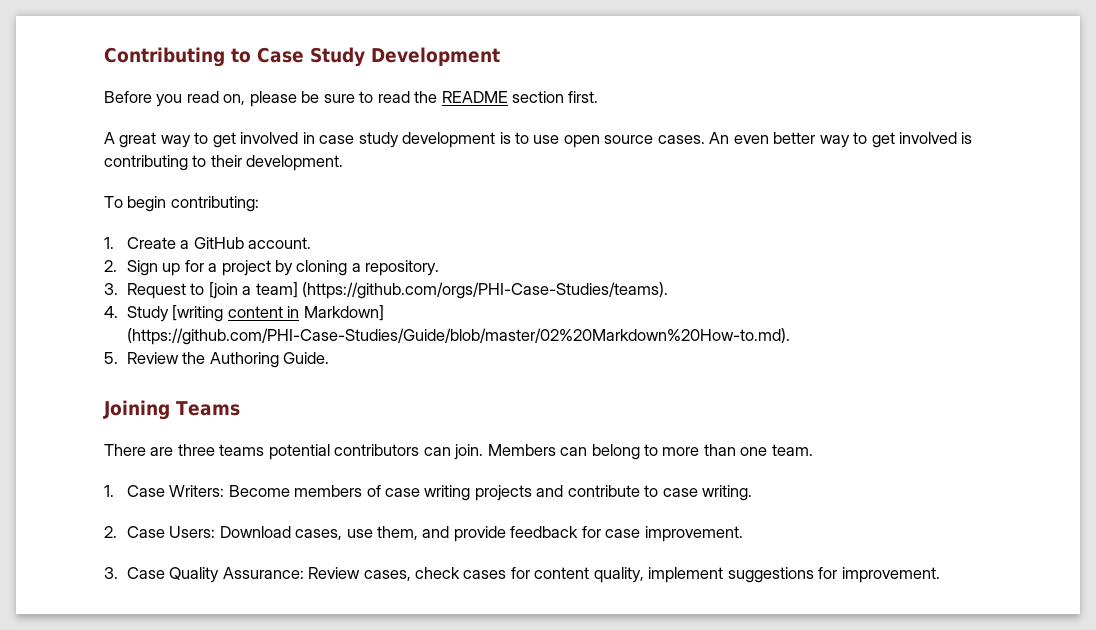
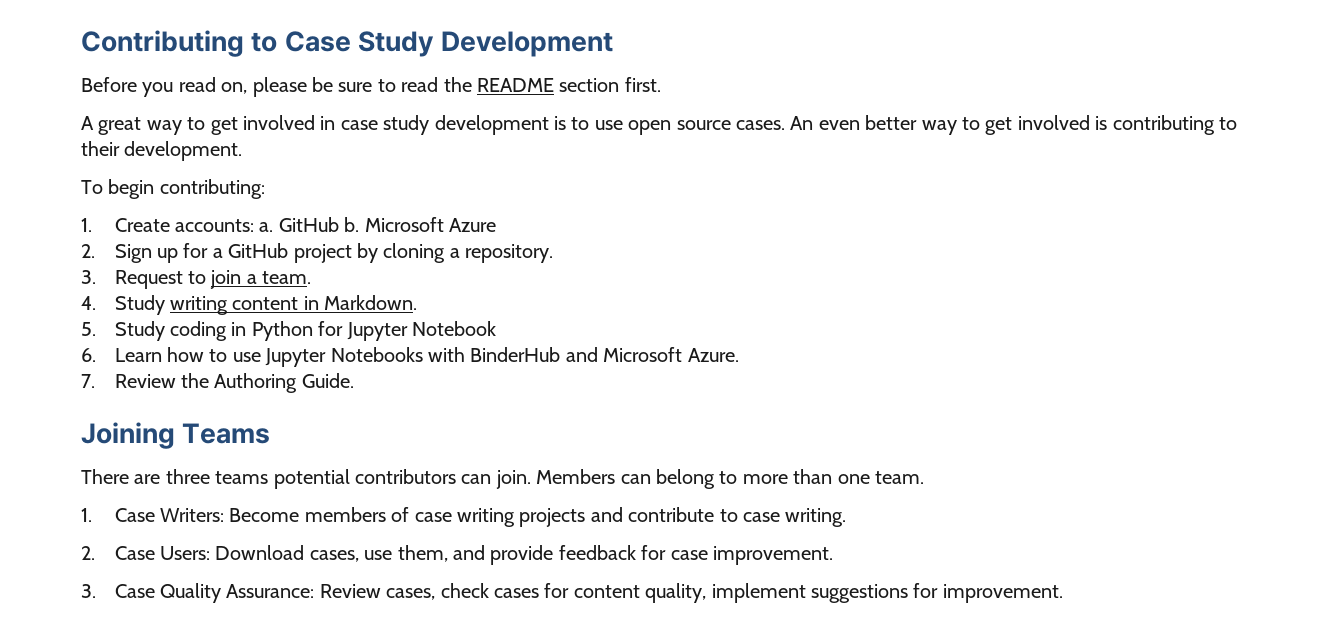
[180,237,312,249] a GitHub account. -> [174,217,496,232] accounts: a. GitHub b. Microsoft Azure
(218, 267) none -> [228,243,289,258] GitHub
[208,282,668,299] [join a team] (https://github.com/orgs/PHI-Case-Studies/teams). -> [210,270,312,289] join a team.
[172,305,224,322] [writing -> [169,296,228,315] writing
[303,305,384,321] [126,328,790,345] [104,352,118,364] Markdown] (https://github.com/PHI-Case-Studies/Guide/blob/master/02%20Markdown%20How-to.md). // 5. -> [324,295,418,310] [81,321,496,341] [81,347,739,367] [81,374,95,388] Markdown. // 5. Study coding in Python for Jupyter Notebook // 6. Learn how to use Jupyter Notebooks with BinderHub and Microsoft Azure. // 7.

